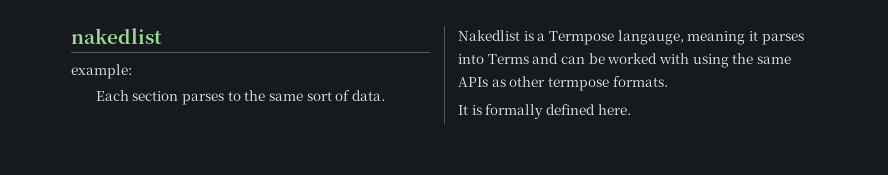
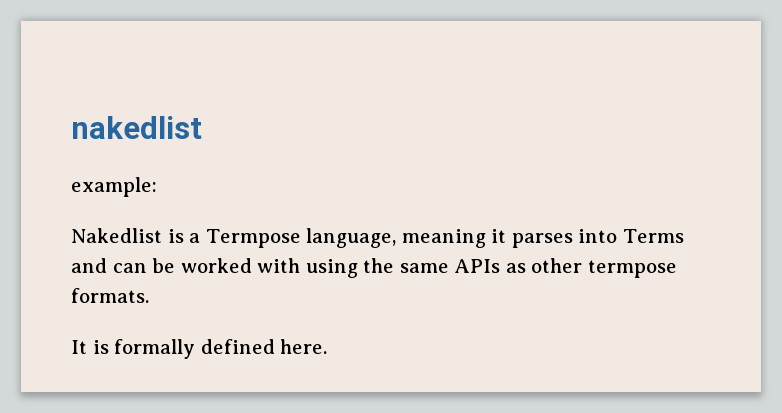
[95,90,385,105] Each section parses to the same sort of data. -> (157, 187) none
[617,30,684,45] langauge, -> [306,228,397,248] language,

